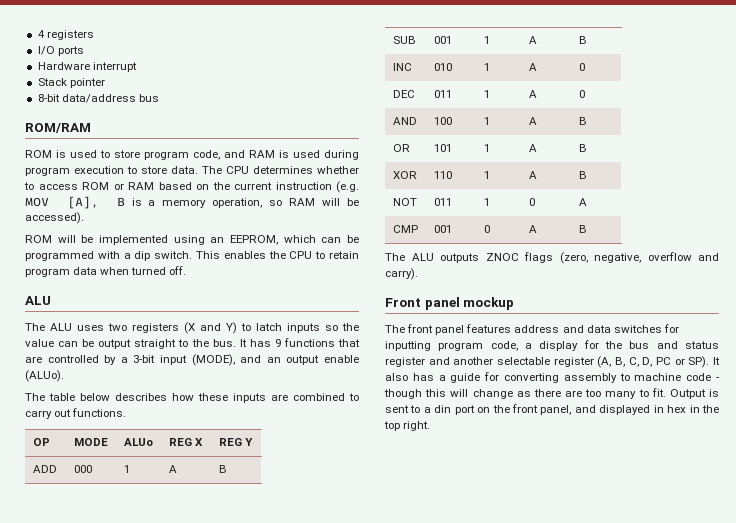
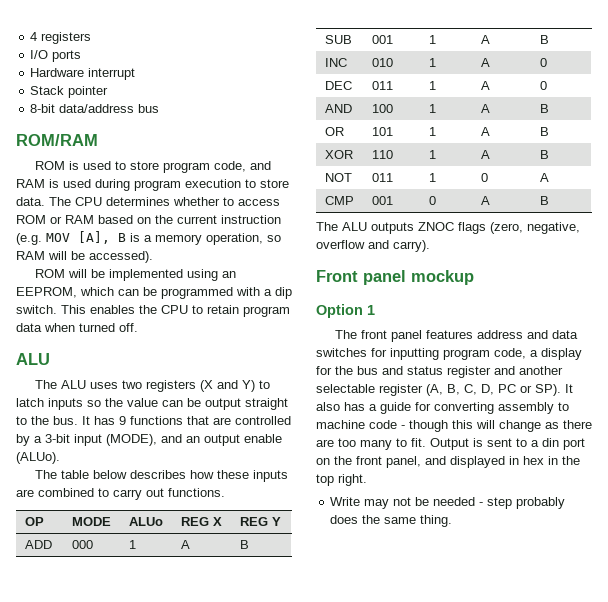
(515, 303) none -> [316,304,375,318] // Option 1
(431, 426) none -> [330,497,566,509] [330,515,453,527] // Write may not be needed - step probably does the same thing.

